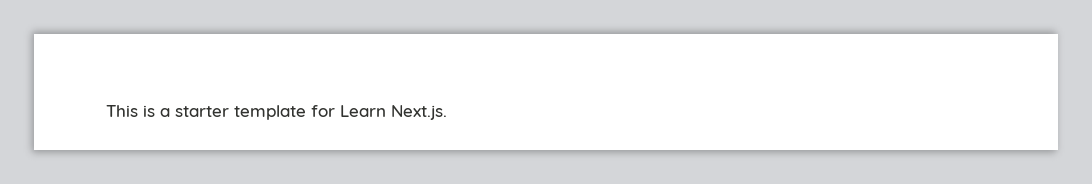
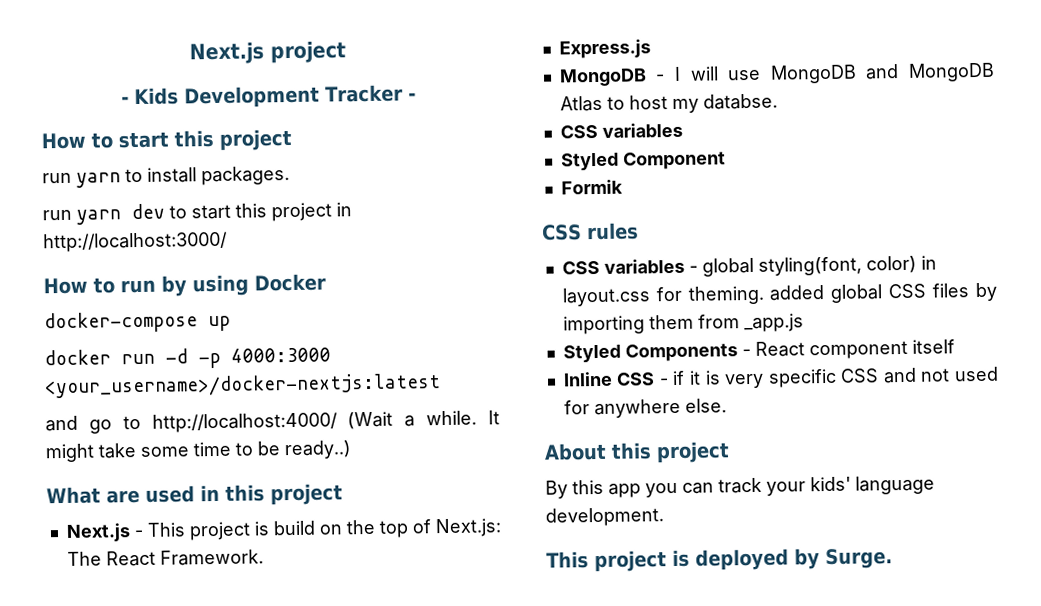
[106,105,447,120] This is a starter template for Learn Next.js. -> [189,41,346,65] [121,84,416,109] [41,128,292,151] [42,166,290,188] [42,202,352,225] [43,231,228,253] [43,273,326,297] [44,311,231,334] [44,347,331,369] [44,373,441,399] [45,410,500,434] [45,440,352,463] [46,483,343,506] [65,518,502,542] [66,549,264,567] [558,39,651,59] [558,62,995,87] [559,93,778,114] [559,122,683,139] [560,151,726,171] [560,179,623,195] [541,222,639,241] [561,255,937,277] [561,282,998,307] [562,313,804,335] [562,339,955,363] [562,366,999,389] [563,398,727,419] [544,441,730,464] [545,475,935,499] [545,507,664,527] [546,548,893,573] Next.js project // - Kids Development Tracker - // How to start this project // run yarn to install packages. // run yarn dev to start this project in http://localhost:3000/ // How to run by using Docker // docker-compose up // docker run -d -p 4000:3000 <your_username>/docker-nextjs:latest // and go to http://localhost:4000/ (Wait a while. It might take some time to be ready..) // What are used in this project // Next.js - This project is build on the top of Next.js: The React Framework. // Express.js // MongoDB - I will use MongoDB and MongoDB Atlas to host my databse. // CSS variables // Styled Component // Formik // CSS rules // CSS variables - global styling(font, color) in layout.css for theming. added global CSS files by importing them from _app.js // Styled Components - React component itself // Inline CSS - if it is very specific CSS and not used for anywhere else. // About this project // By this app you can track your kids' language development. // This project is deployed by Surge.

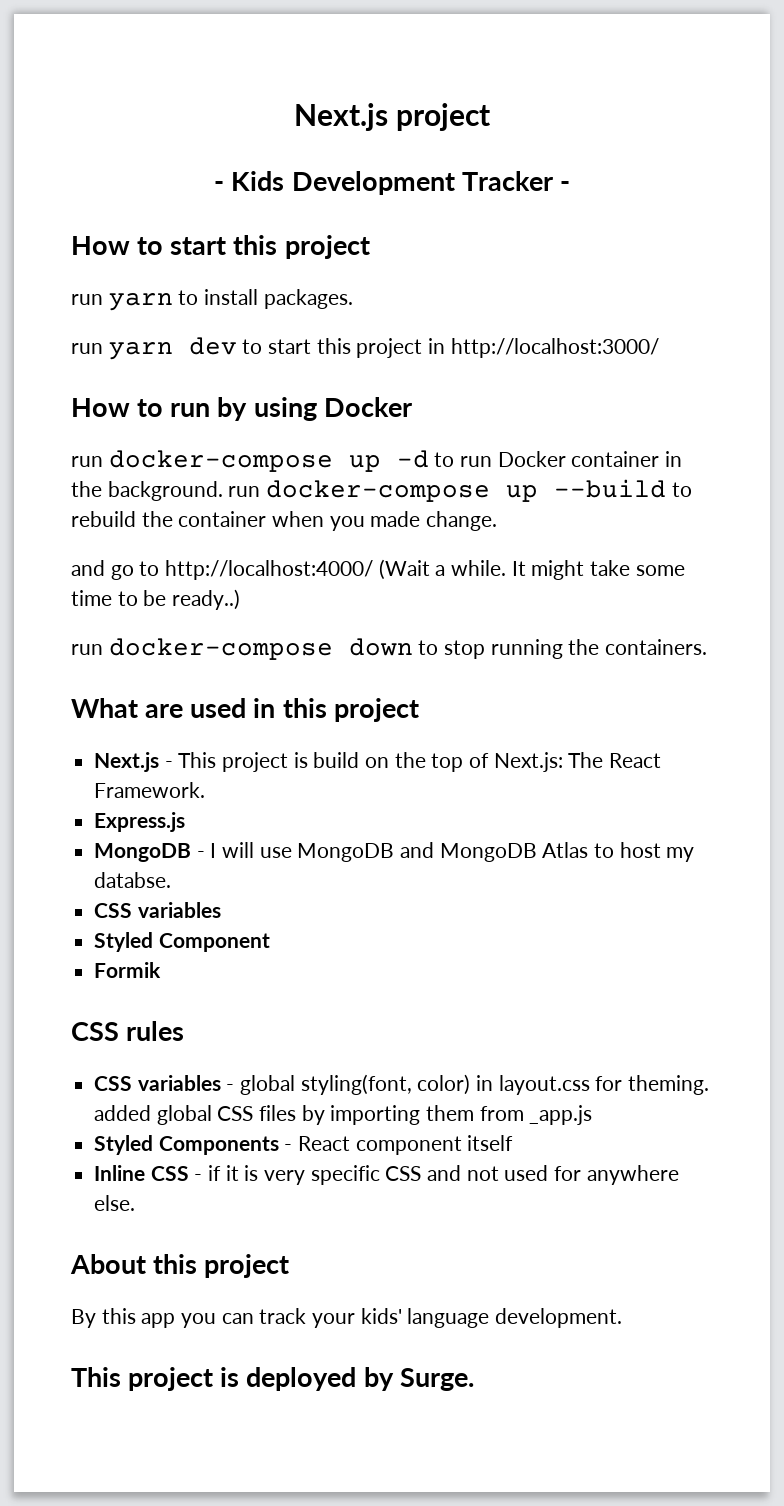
[44,311,231,334] [44,347,331,369] [44,373,441,399] docker-compose up // docker run -d -p 4000:3000 <your_username>/docker-nextjs:latest -> [71,450,683,472] [71,479,692,502] [71,511,498,531] run docker-compose up -d to run Docker container in the background. run docker-compose up --build to rebuild the container when you made change.
(352, 450) none -> [71,638,708,660] // run docker-compose down to stop running the containers.

